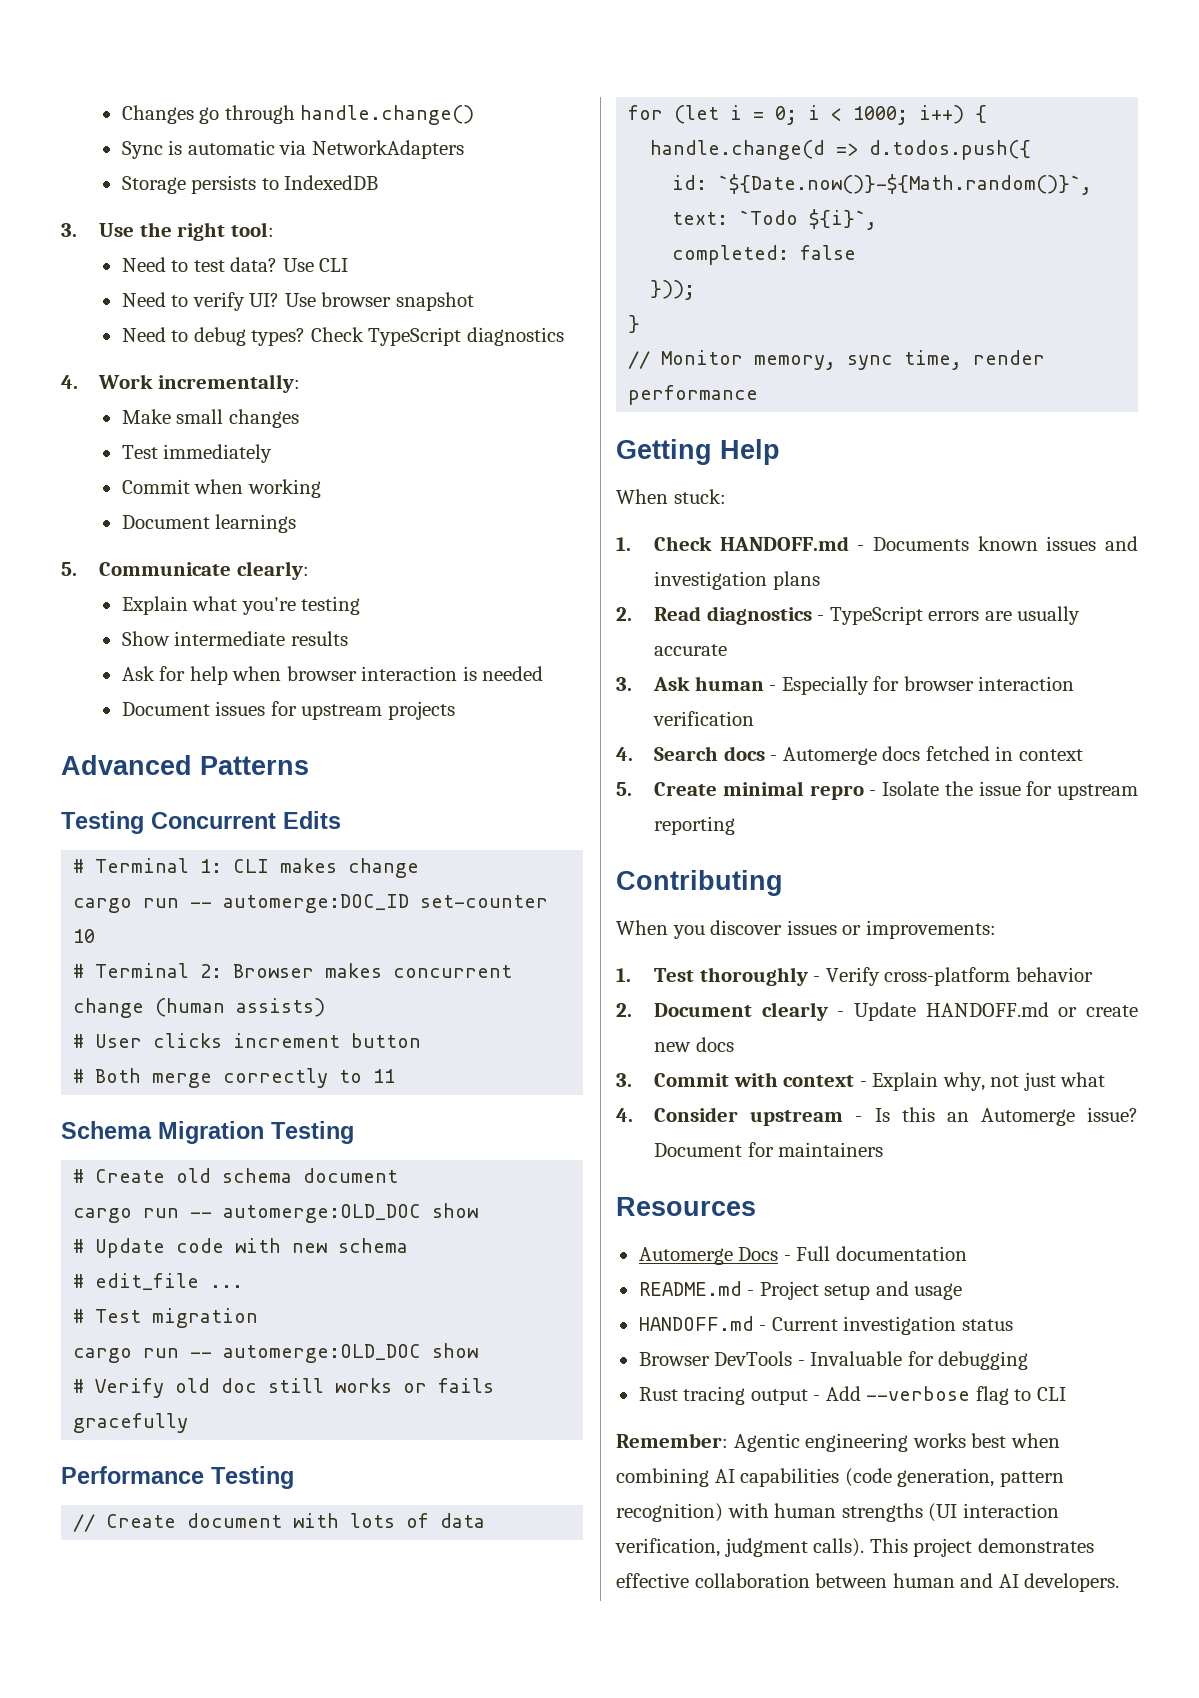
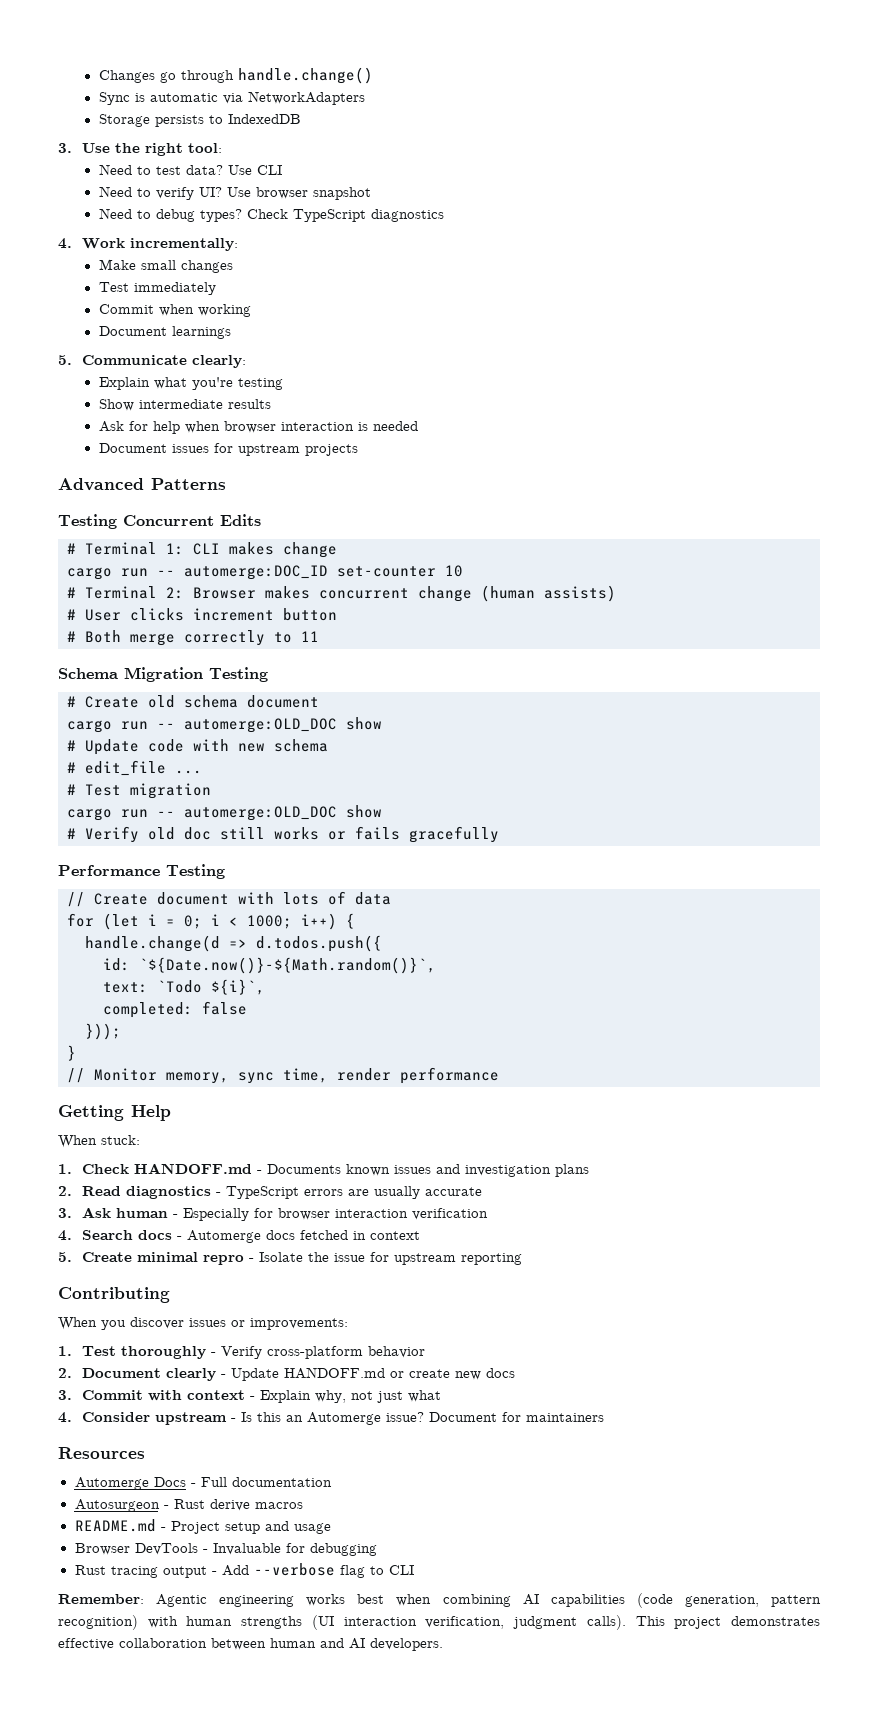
(967, 1253) none -> [74,1499,303,1512] // Autosurgeon - Rust derive macros
[638,1316,1013,1335] // HANDOFF.md - Current investigation status -> (331, 1528) none

